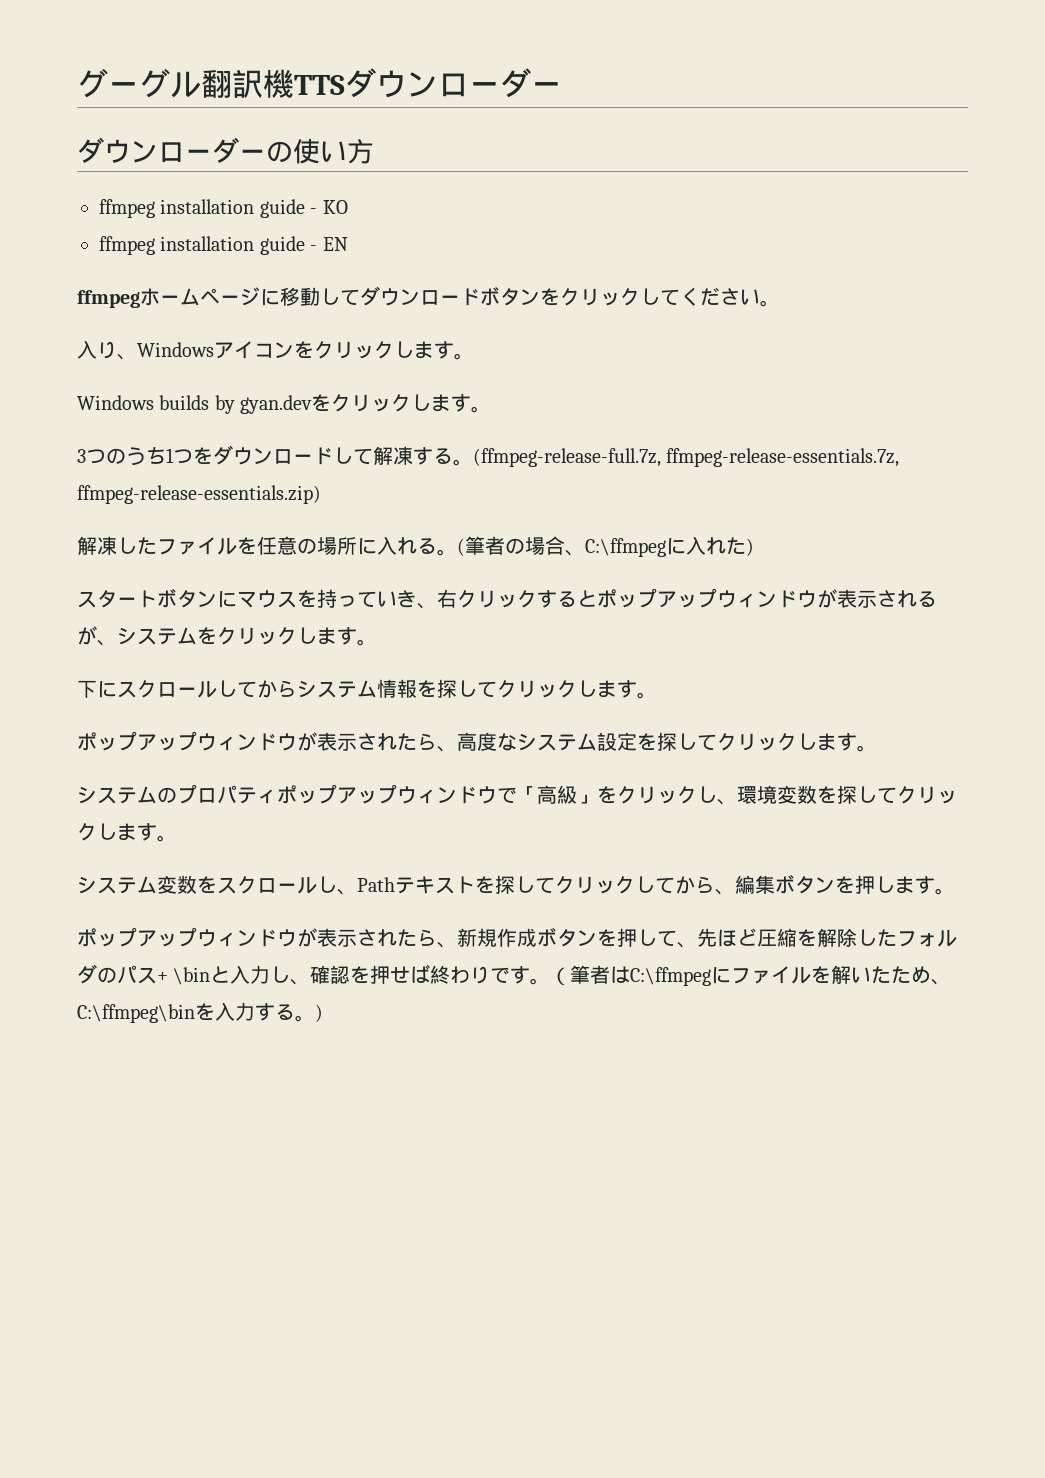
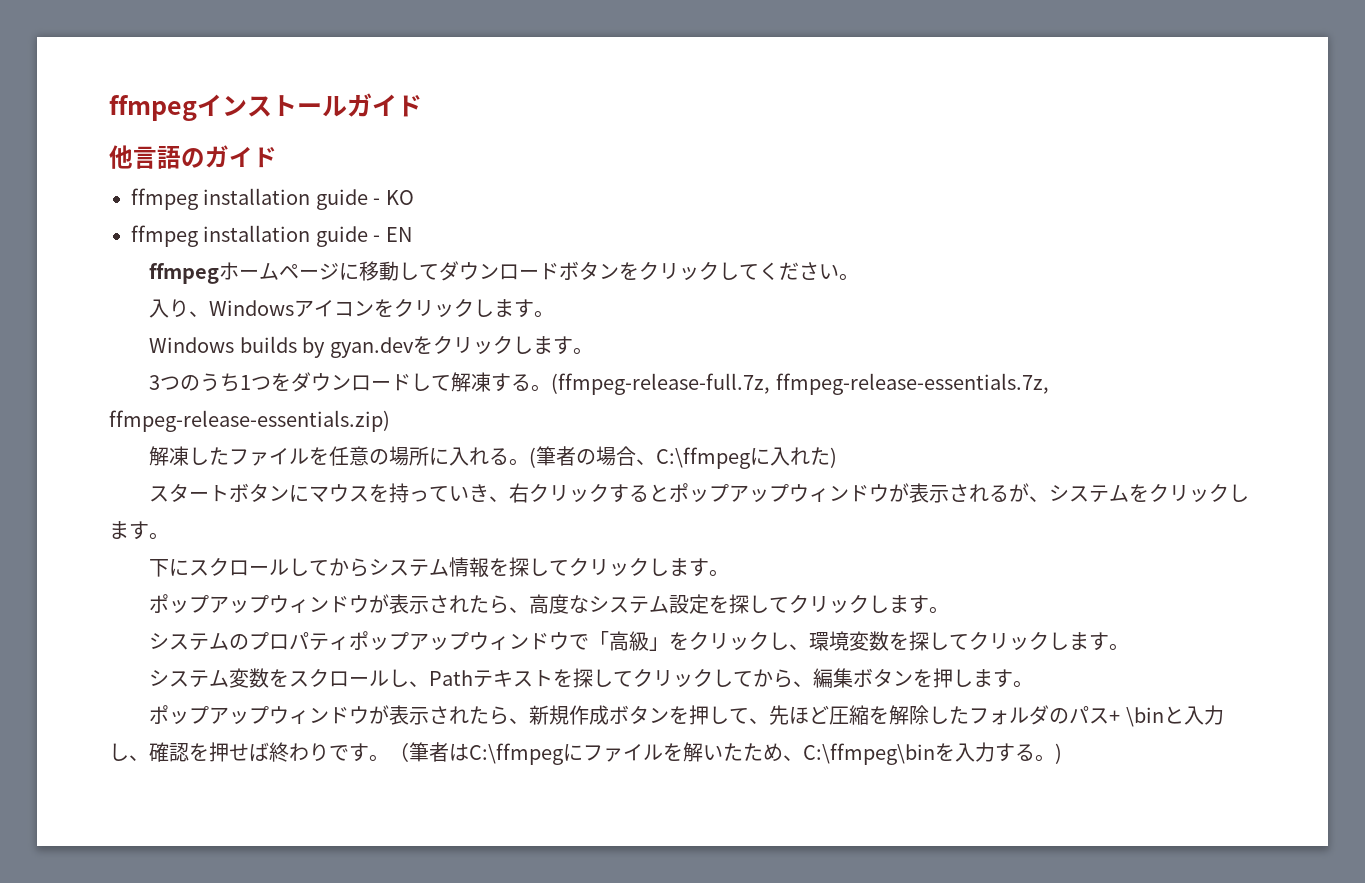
[77,68,562,98] [77,137,374,164] グーグル翻訳機TTSダウンローダー // ダウンローダーの使い方 -> [109,93,422,121] [109,145,277,169] ffmpegインストールガイド // 他言語のガイド

